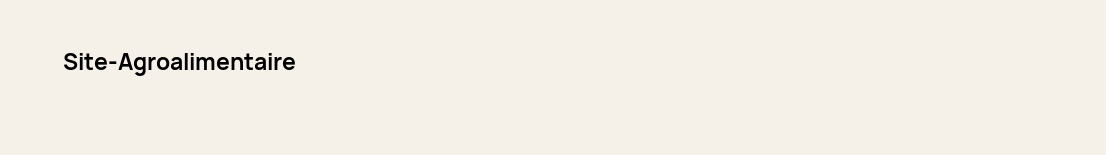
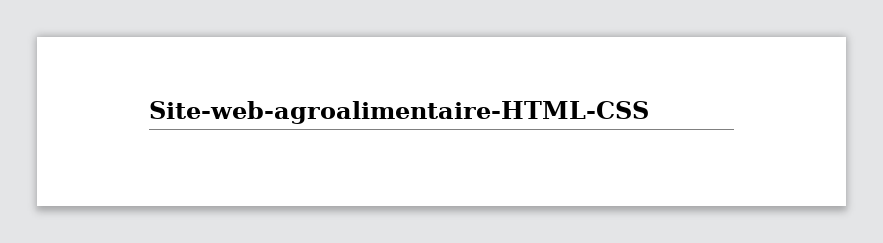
[63,53,296,76] Site-Agroalimentaire -> [149,101,649,124] Site-web-agroalimentaire-HTML-CSS

